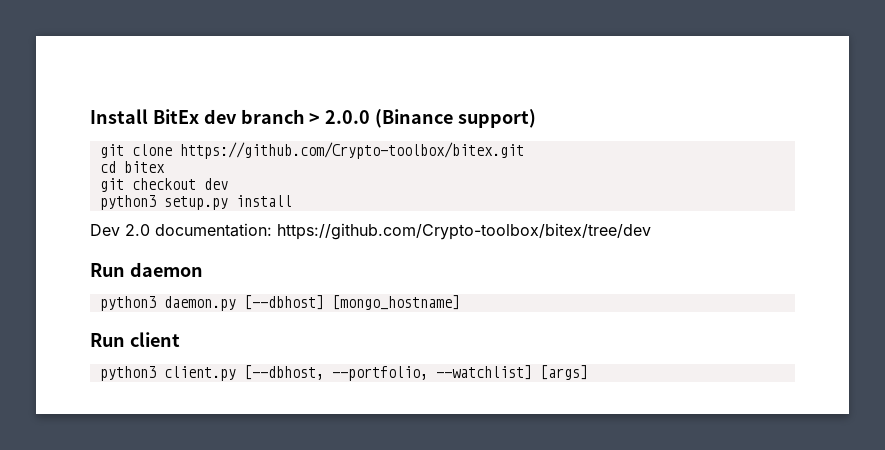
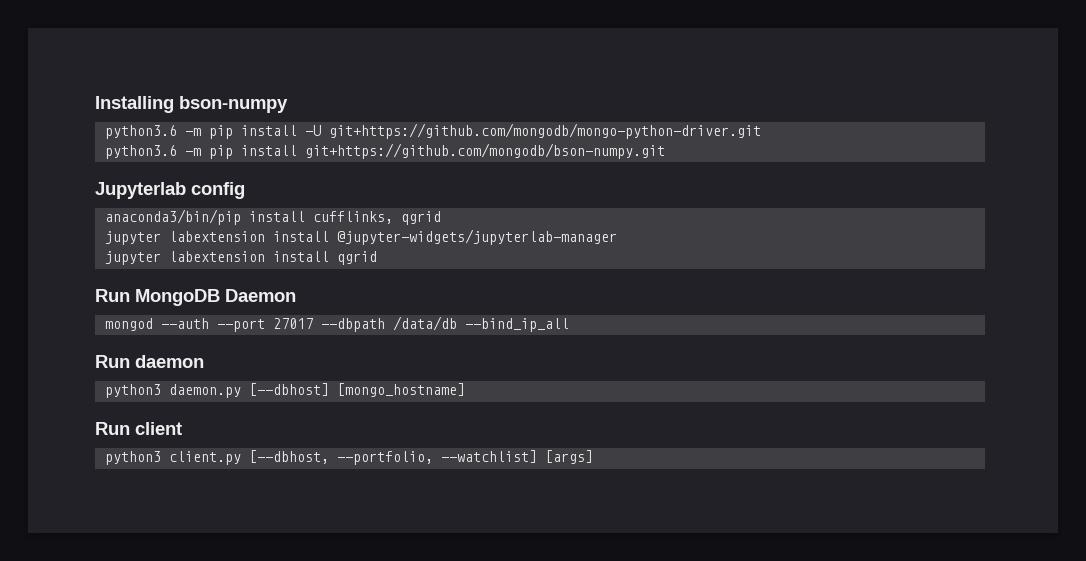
[90,109,537,128] [99,142,524,159] [99,161,165,173] [99,178,228,192] [99,195,292,210] [90,223,651,240] Install BitEx dev branch > 2.0.0 (Binance support) // git clone https://github.com/Crypto-toolbox/bitex.git // cd bitex // git checkout dev // python3 setup.py install // Dev 2.0 documentation: https://github.com/Crypto-toolbox/bitex/tree/dev -> [95,96,288,113] [104,123,761,139] [104,143,665,159] [95,182,245,199] [104,209,441,225] [104,229,617,245] [104,251,377,265] [95,289,296,306] [104,316,569,332] Installing bson-numpy // python3.6 -m pip install -U git+https://github.com/mongodb/mongo-python-driver.git // python3.6 -m pip install git+https://github.com/mongodb/bson-numpy.git // Jupyterlab config // anaconda3/bin/pip install cufflinks, qgrid // jupyter labextension install @jupyter-widgets/jupyterlab-manager // jupyter labextension install qgrid // Run MongoDB Daemon // mongod --auth --port 27017 --dbpath /data/db --bind_ip_all

